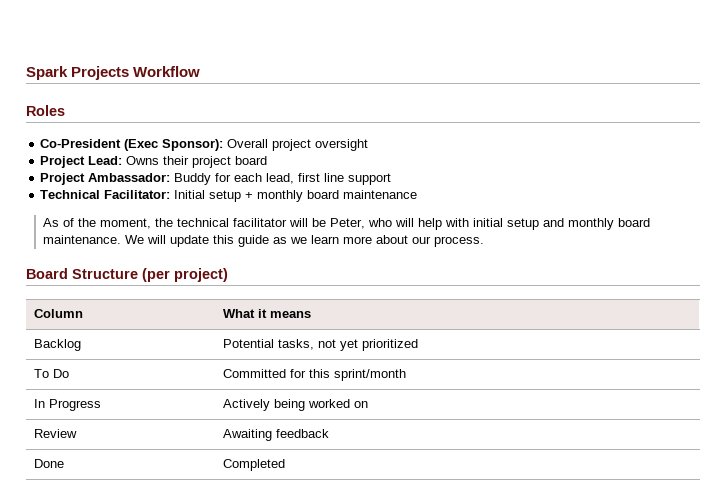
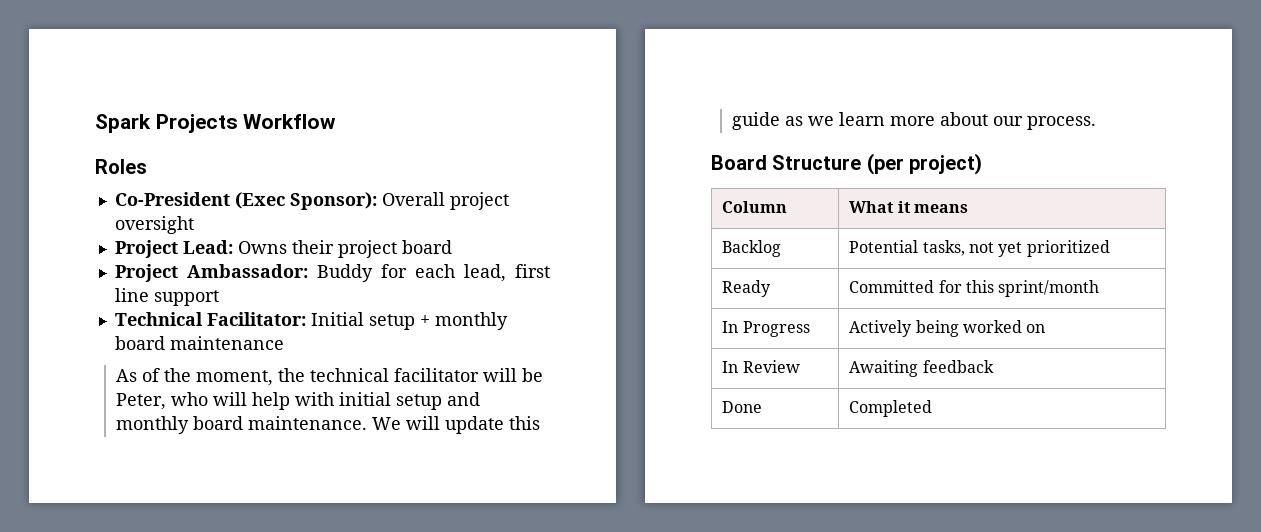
[33,369,69,378] To Do -> [722,280,772,297] Ready
(368, 404) none -> [722,361,739,373] In

